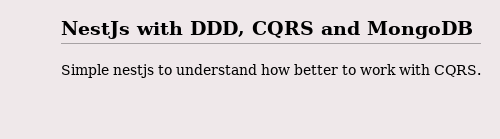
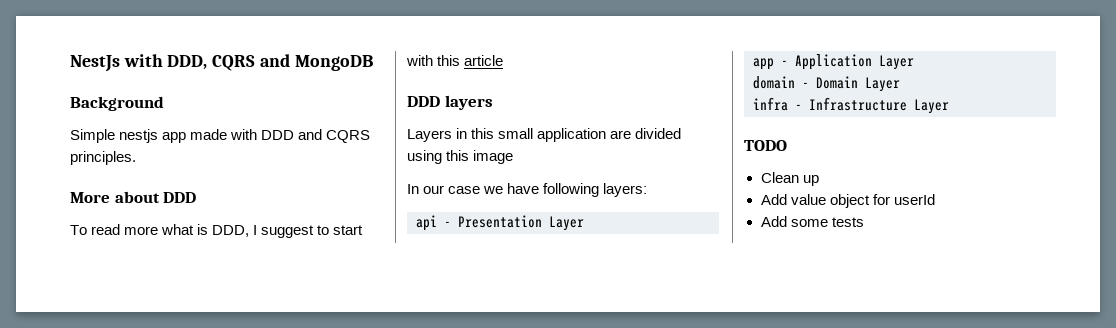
(473, 30) none -> [70,96,164,111] // Background
[158,64,481,77] to understand how better to work with CQRS. -> [162,129,371,143] [70,151,136,165] [70,191,197,203] [70,224,364,238] [406,55,504,66] [407,95,493,110] [407,128,682,142] [407,150,514,164] [407,183,648,197] [416,215,584,231] [753,54,914,70] [753,76,900,92] [753,97,949,114] [744,140,787,151] [760,172,819,186] [760,194,935,208] [760,216,864,227] app made with DDD and CQRS principles. // More about DDD // To read more what is DDD, I suggest to start with this article // DDD layers // Layers in this small application are divided using this image // In our case we have following layers: // api - Presentation Layer // app - Application Layer // domain - Domain Layer // infra - Infrastructure Layer // TODO // Clean up // Add value object for userId // Add some tests

